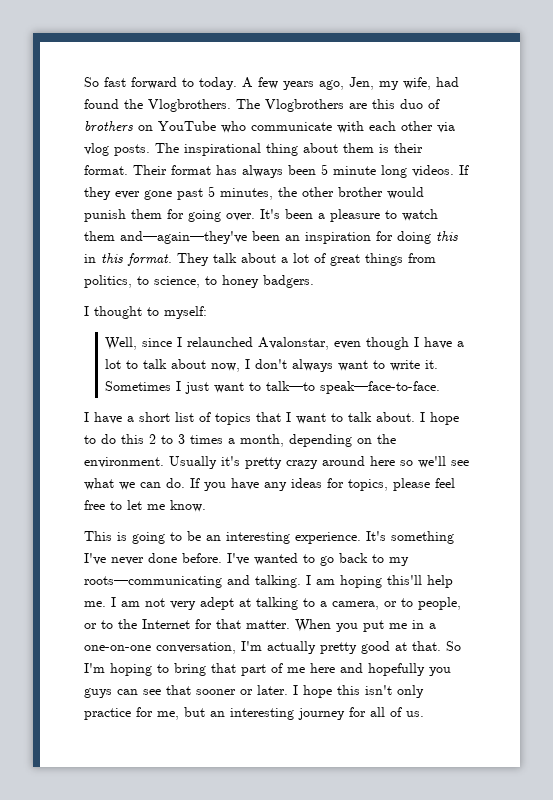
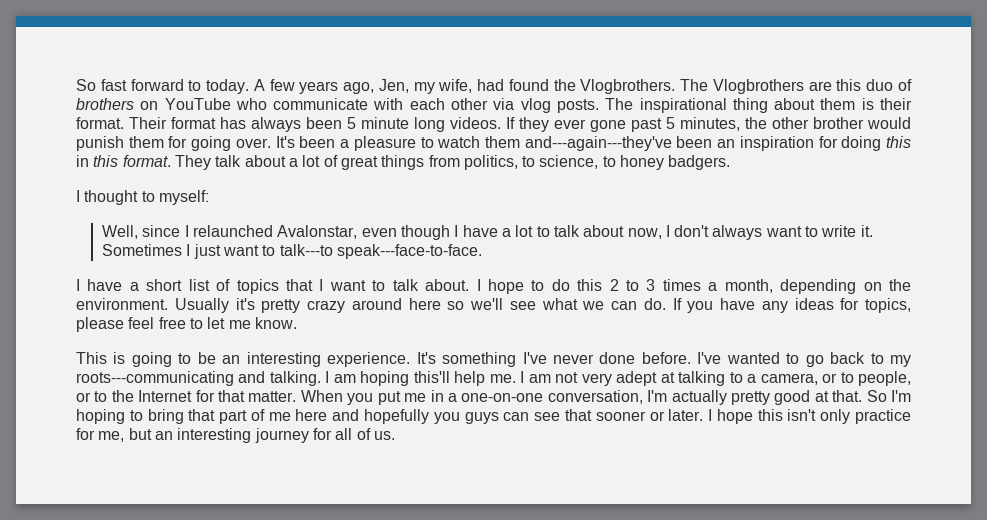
[120,231,247,244] and—again—they've -> [524,136,672,151] and---again---they've
[266,381,441,394] talk—to speak—face-to-face. -> [279,244,482,259] talk---to speak---face-to-face.
[84,576,222,588] roots—communicating -> [76,371,234,386] roots---communicating

